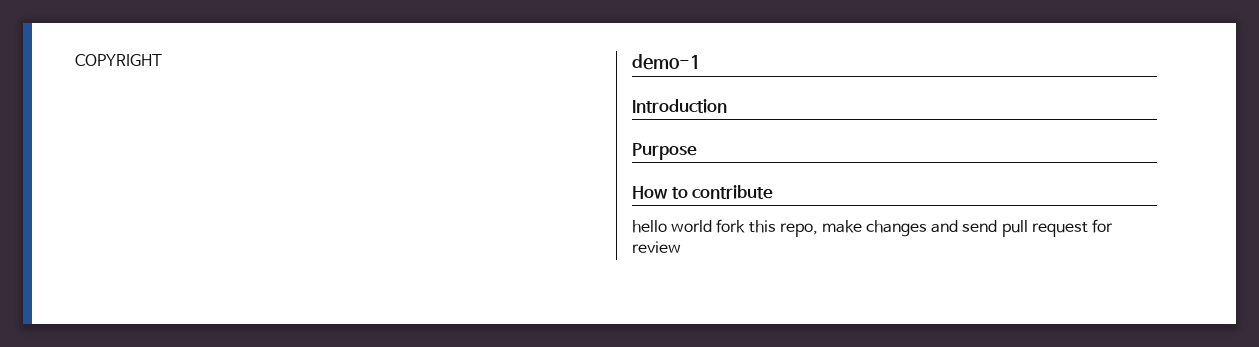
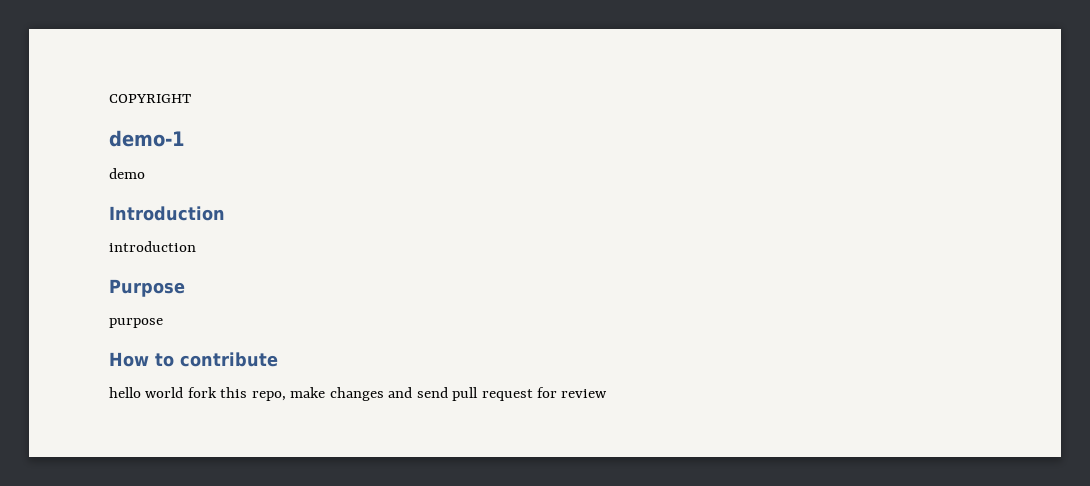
(701, 62) none -> [109,168,145,179] // demo
(727, 106) none -> [109,241,196,252] // introduction
(697, 151) none -> [109,318,163,328] // purpose

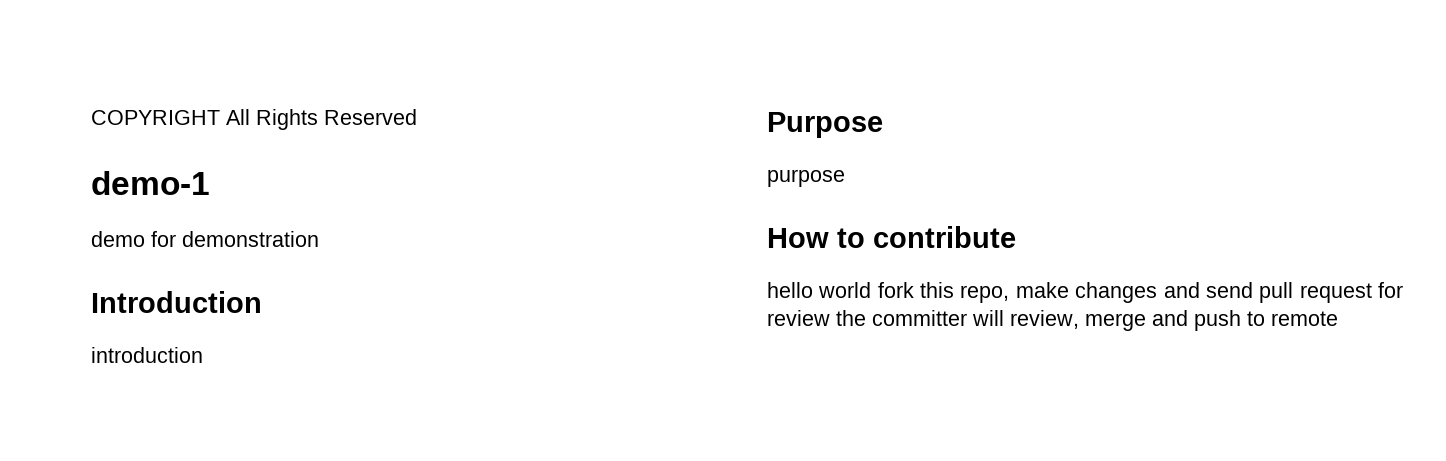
(191, 98) none -> [226,109,417,130] All Rights Reserved
(145, 173) none -> [151,231,319,247] for demonstration
(608, 393) none -> [836,310,1338,331] the committer will review, merge and push to remote

